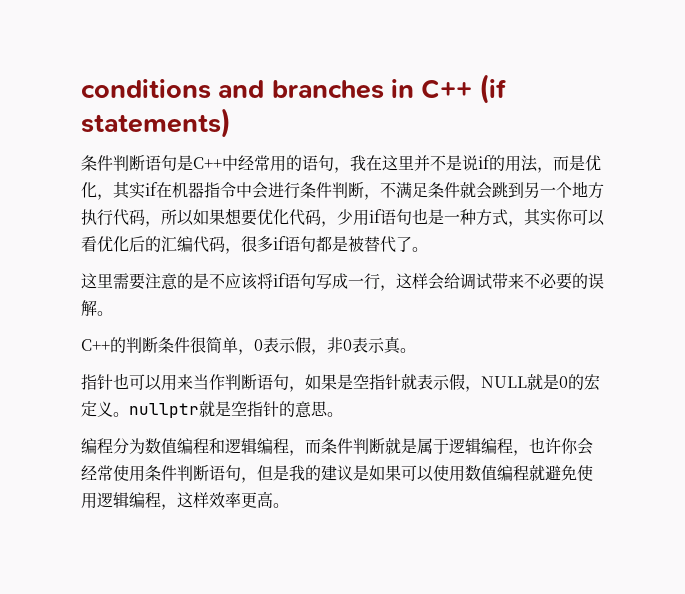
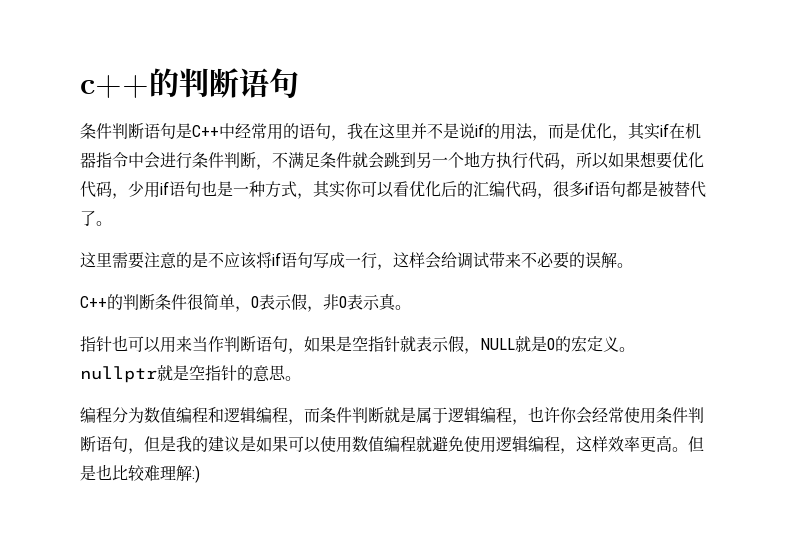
[81,74,508,104] [81,108,231,138] conditions and branches in C++ (if statements) -> [80,68,299,99] c++的判断语句
(289, 505) none -> [688,436,704,452] [80,464,200,483] 但是也比较难理解:)

